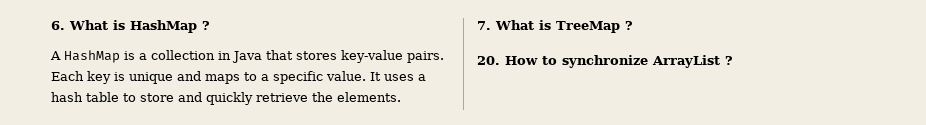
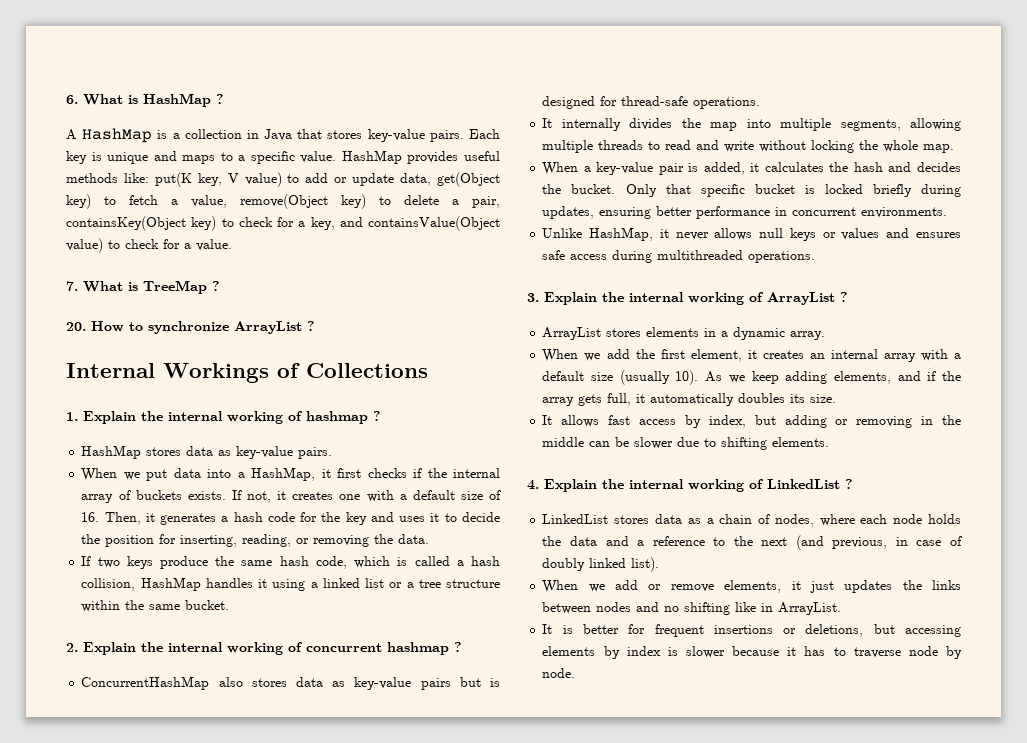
[370,72,426,81] [51,92,401,105] It uses a hash table to store and quickly retrieve the elements. -> [341,150,500,164] [66,172,501,187] [66,194,500,209] [66,216,500,231] [66,238,232,253] HashMap provides useful methods like: put(K key, V value) to add or update data, get(Object key) to fetch a value, remove(Object key) to delete a pair, containsKey(Object key) to check for a key, and containsValue(Object value) to check for a value.
(733, 60) none -> [66,363,428,383] [66,411,381,424] [81,445,333,459] [81,467,501,481] [81,490,502,503] [81,512,501,525] [81,534,430,547] [81,556,501,569] [81,577,501,591] [81,600,230,612] [66,642,462,655] [81,676,500,690] [542,96,761,109] [542,118,961,131] [542,140,955,153] [542,162,961,175] [542,184,961,197] [542,206,948,219] [542,227,961,241] [542,250,816,263] [527,292,848,305] [542,327,826,340] [542,349,962,362] [542,370,961,385] [542,393,837,406] [542,415,961,428] [542,437,830,450] [527,479,853,492] [542,514,962,527] [542,535,963,550] [542,557,660,572] [542,580,962,593] [542,602,842,615] [542,624,961,637] [542,646,962,659] [542,668,576,678] // Internal Workings of Collections // 1. Explain the internal working of hashmap ? // HashMap stores data as key-value pairs. // When we put data into a HashMap, it first checks if the internal array of buckets exists. If not, it creates one with a default size of 16. Then, it generates a hash code for the key and uses it to decide the position for inserting, reading, or removing the data. // If two keys produce the same hash code, which is called a hash collision, HashMap handles it using a linked list or a tree structure within the same bucket. // 2. Explain the internal working of concurrent hashmap ? // ConcurrentHashMap also stores data as key-value pairs but is designed for thread-safe operations. // It internally divides the map into multiple segments, allowing multiple threads to read and write without locking the whole map. // When a key-value pair is added, it calculates the hash and decides the bucket. Only that specific bucket is locked briefly during updates, ensuring better performance in concurrent environments. // Unlike HashMap, it never allows null keys or values and ensures safe access during multithreaded operations. // 3. Explain the internal working of ArrayList ? // ArrayList stores elements in a dynamic array. // When we add the first element, it creates an internal array with a default size (usually 10). As we keep adding elements, and if the array gets full, it automatically doubles its size. // It allows fast access by index, but adding or removing in the middle can be slower due to shifting elements. // 4. Explain the internal working of LinkedList ? // LinkedList stores data as a chain of nodes, where each node holds the data and a reference to the next (and previous, in case of doubly linked list). // When we add or remove elements, it just updates the links between nodes and no shifting like in ArrayList. // It is better for frequent insertions or deletions, but accessing elements by index is slower because it has to traverse node by node.

